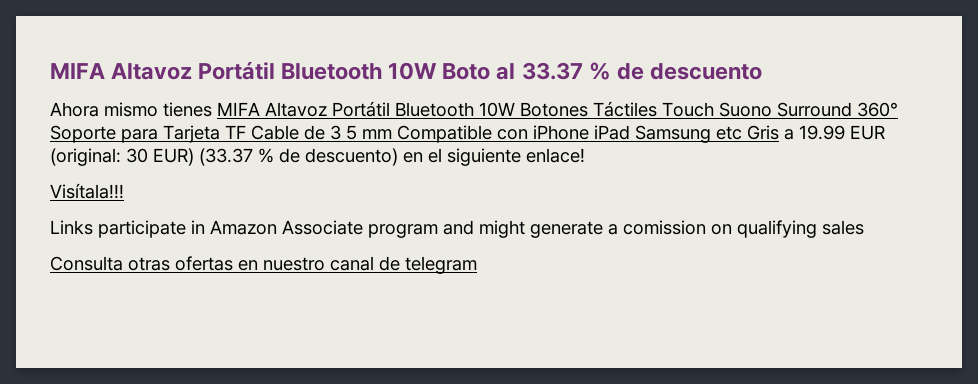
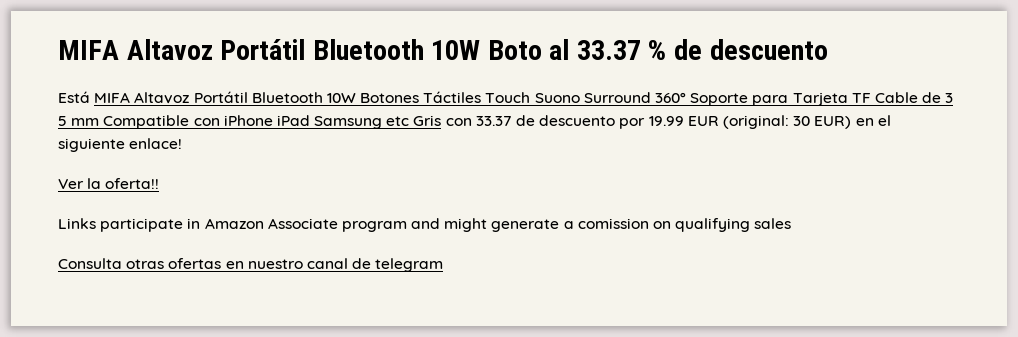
[50,102,212,117] Ahora mismo tienes -> [58,91,90,103] Está
[784,129,794,140] a -> [445,115,646,129] con 33.37 de descuento por
[199,148,398,166] (33.37 % de descuento) -> (852, 122) none
[50,183,124,199] Visítala!!! -> [58,178,160,189] Ver la oferta!!

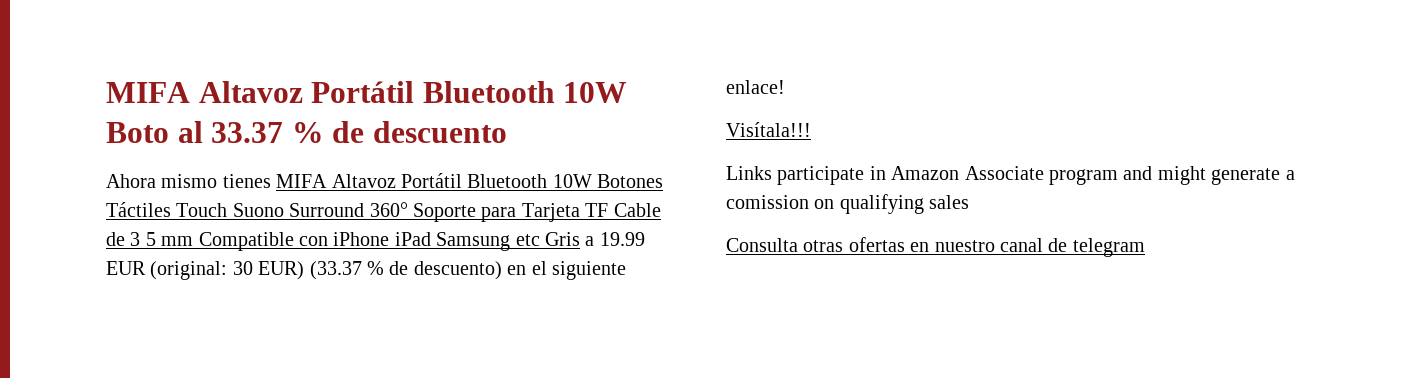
[58,91,90,103] Está -> [106,174,271,188] Ahora mismo tienes
[445,115,646,129] con 33.37 de descuento por -> [585,236,595,246] a
(852, 122) none -> [309,261,502,280] (33.37 % de descuento)
[58,178,160,189] Ver la oferta!! -> [726,122,811,137] Visítala!!!

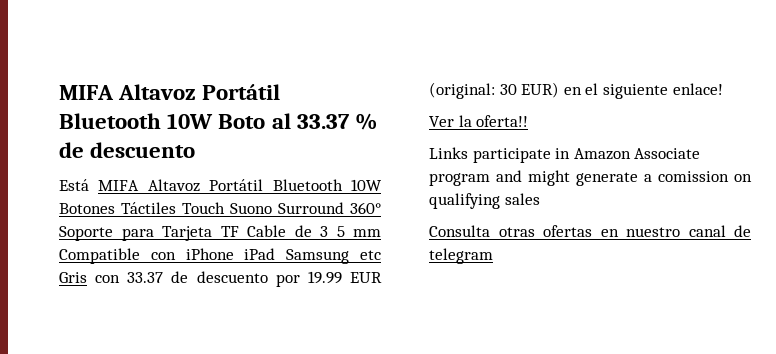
[106,174,271,188] Ahora mismo tienes -> [59,179,89,191] Está
[585,236,595,246] a -> [95,271,300,287] con 33.37 de descuento por
[309,261,502,280] (33.37 % de descuento) -> (560, 90) none
[726,122,811,137] Visítala!!! -> [429,115,529,127] Ver la oferta!!

